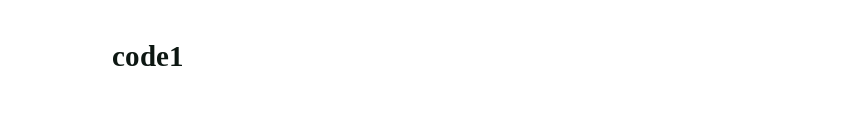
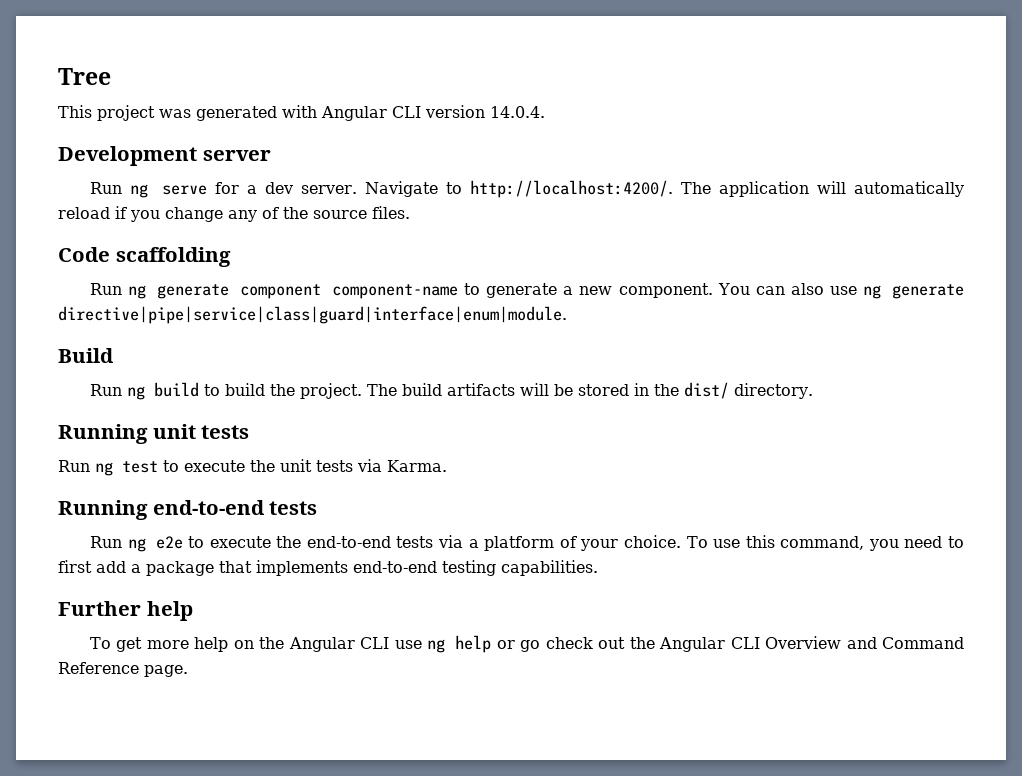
[112,45,184,66] code1 -> [58,68,111,85] [58,105,545,121] [58,146,271,166] [89,180,964,198] [58,206,410,222] [58,247,231,267] [89,283,964,299] [58,306,567,324] [58,348,114,363] [89,382,813,400] [58,424,250,444] [58,459,447,476] [58,500,318,520] [89,535,965,552] [58,560,598,576] [58,601,193,621] [89,635,964,653] [58,662,188,677] Tree // This project was generated with Angular CLI version 14.0.4. // Development server // Run ng serve for a dev server. Navigate to http://localhost:4200/. The application will automatically reload if you change any of the source files. // Code scaffolding // Run ng generate component component-name to generate a new component. You can also use ng generate directive|pipe|service|class|guard|interface|enum|module. // Build // Run ng build to build the project. The build artifacts will be stored in the dist/ directory. // Running unit tests // Run ng test to execute the unit tests via Karma. // Running end-to-end tests // Run ng e2e to execute the end-to-end tests via a platform of your choice. To use this command, you need to first add a package that implements end-to-end testing capabilities. // Further help // To get more help on the Angular CLI use ng help or go check out the Angular CLI Overview and Command Reference page.

